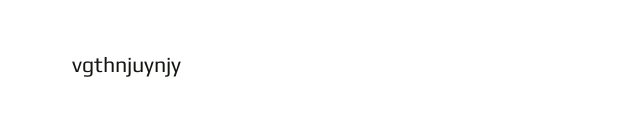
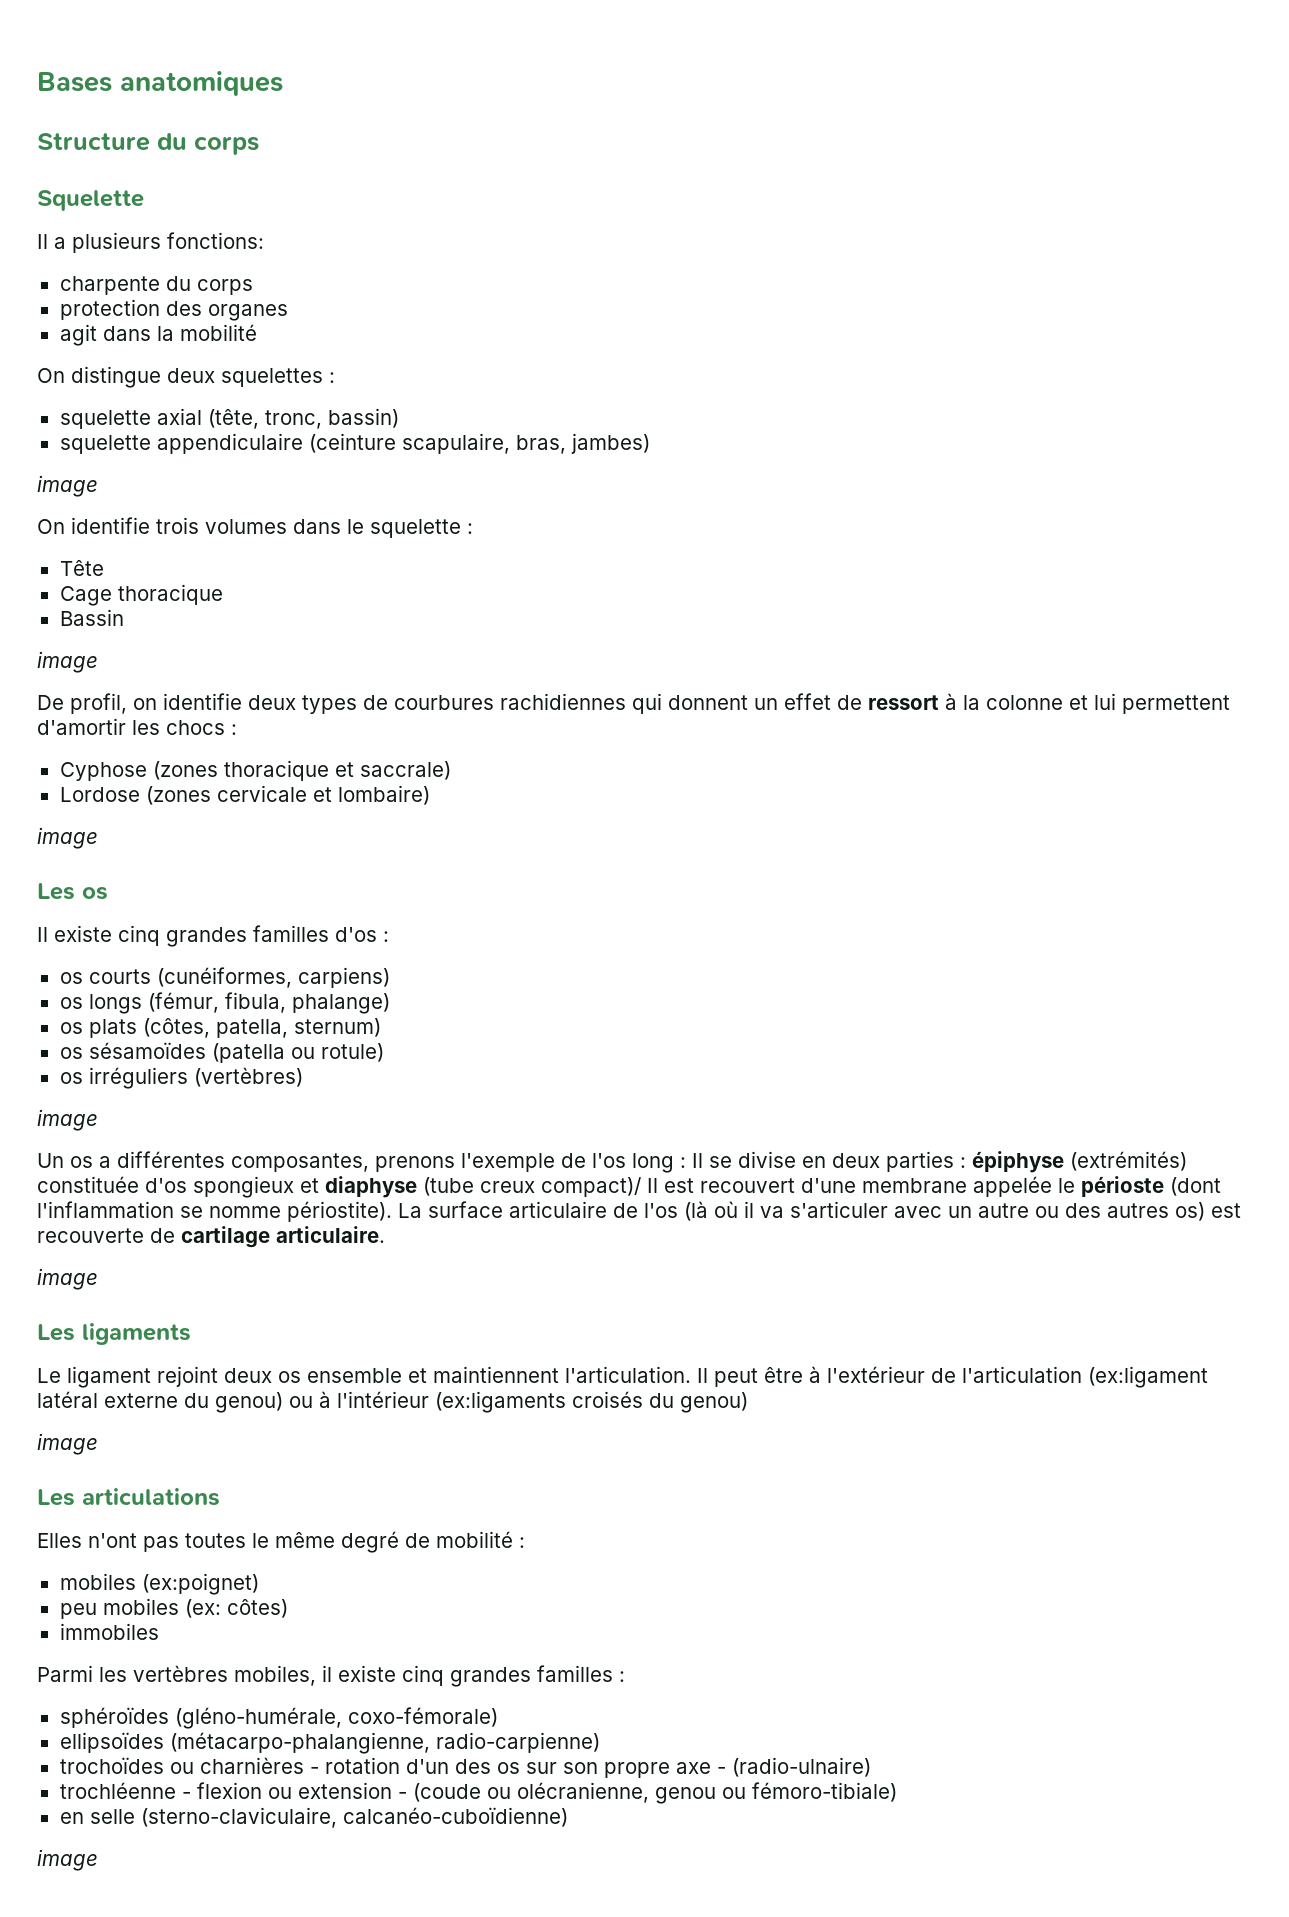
[72,56,181,77] vgthnjuynjy -> [37,71,283,96] [37,133,259,155] [37,190,144,211] [37,232,264,253] [59,276,253,295] [59,299,288,321] [59,324,257,346] [37,366,335,388] [59,408,399,429] [59,433,650,454] [37,475,98,497] [37,517,473,538] [59,560,104,576] [59,584,223,606] [59,609,124,626] [37,651,98,673] [37,693,1230,714] [37,718,237,735] [59,760,451,781] [59,785,430,805] [37,827,98,849] [37,883,108,900] [37,925,389,947] [59,967,390,988] [59,992,390,1014] [59,1018,381,1038] [59,1042,384,1063] [59,1067,303,1089] [37,1109,98,1131] [37,1151,1187,1173] [37,1176,1221,1198] [37,1201,1241,1222] [37,1226,385,1248] [37,1268,98,1290] [37,1323,191,1345] [37,1366,1208,1388] [37,1391,748,1413] [37,1433,98,1455] [37,1488,220,1506] [37,1531,525,1553] [59,1573,259,1595] [59,1598,288,1619] [59,1623,159,1640] [37,1665,625,1687] [59,1707,498,1729] [59,1732,600,1754] [59,1757,871,1778] [59,1782,897,1804] [59,1807,568,1828] [37,1849,98,1871] Bases anatomiques // Structure du corps // Squelette // Il a plusieurs fonctions: // charpente du corps // protection des organes // agit dans la mobilité // On distingue deux squelettes : // squelette axial (tête, tronc, bassin) // squelette appendiculaire (ceinture scapulaire, bras, jambes) // image // On identifie trois volumes dans le squelette : // Tête // Cage thoracique // Bassin // image // De profil, on identifie deux types de courbures rachidiennes qui donnent un effet de ressort à la colonne et lui permettent d'amortir les chocs : // Cyphose (zones thoracique et saccrale) // Lordose (zones cervicale et lombaire) // image // Les os // Il existe cinq grandes familles d'os : // os courts (cunéiformes, carpiens) // os longs (fémur, fibula, phalange) // os plats (côtes, patella, sternum) // os sésamoïdes (patella ou rotule) // os irréguliers (vertèbres) // image // Un os a différentes composantes, prenons l'exemple de l'os long : Il se divise en deux parties : épiphyse (extrémités) constituée d'os spongieux et diaphyse (tube creux compact)/ Il est recouvert d'une membrane appelée le périoste (dont l'inflammation se nomme périostite). La surface articulaire de l'os (là où il va s'articuler avec un autre ou des autres os) est recouverte de cartilage articulaire. // image // Les ligaments // Le ligament rejoint deux os ensemble et maintiennent l'articulation. Il peut être à l'extérieur de l'articulation (ex:ligament latéral externe du genou) ou à l'intérieur (ex:ligaments croisés du genou) // image // Les articulations // Elles n'ont pas toutes le même degré de mobilité : // mobiles (ex:poignet) // peu mobiles (ex: côtes) // immobiles // Parmi les vertèbres mobiles, il existe cinq grandes familles : // sphéroïdes (gléno-humérale, coxo-fémorale) // ellipsoïdes (métacarpo-phalangienne, radio-carpienne) // trochoïdes ou charnières - rotation d'un des os sur son propre axe - (radio-ulnaire) // trochléenne - flexion ou extension - (coude ou olécranienne, genou ou fémoro-tibiale) // en selle (sterno-claviculaire, calcanéo-cuboïdienne) // image

